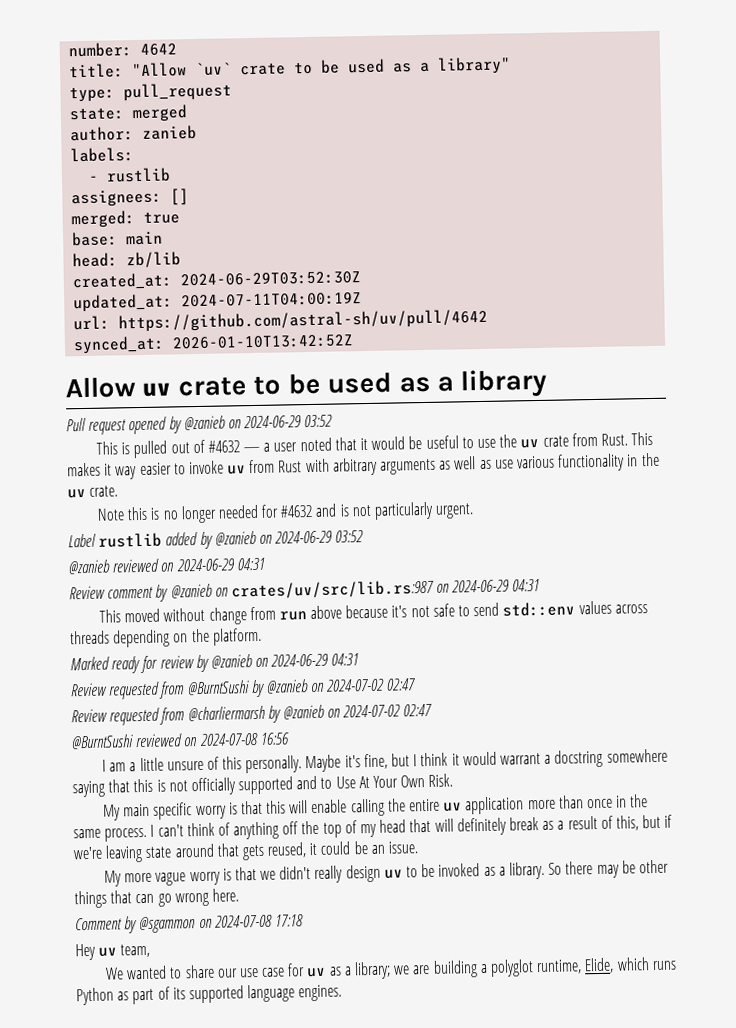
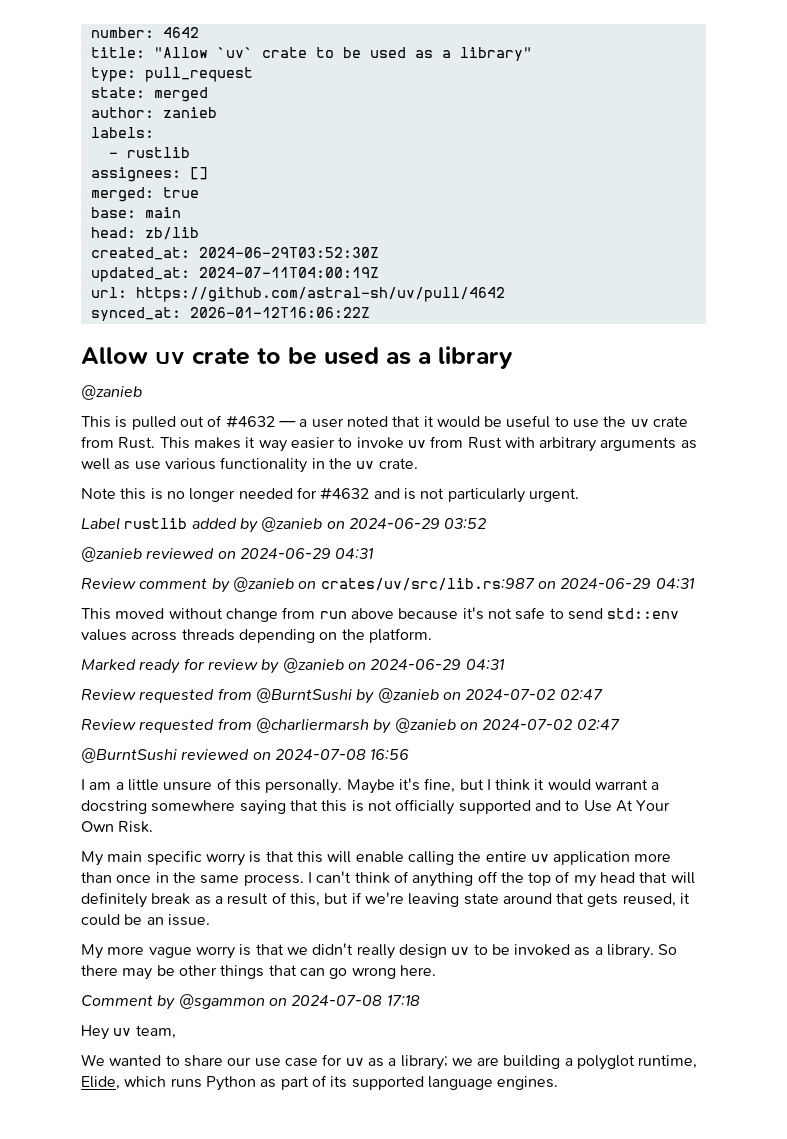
[172,334,355,350] 2026-01-10T13:42:52Z -> [189,307,370,318] 2026-01-12T16:06:22Z
[66,414,334,435] Pull request opened by @zanieb on 2024-06-29 03:52 -> [81,385,142,400] @zanieb

